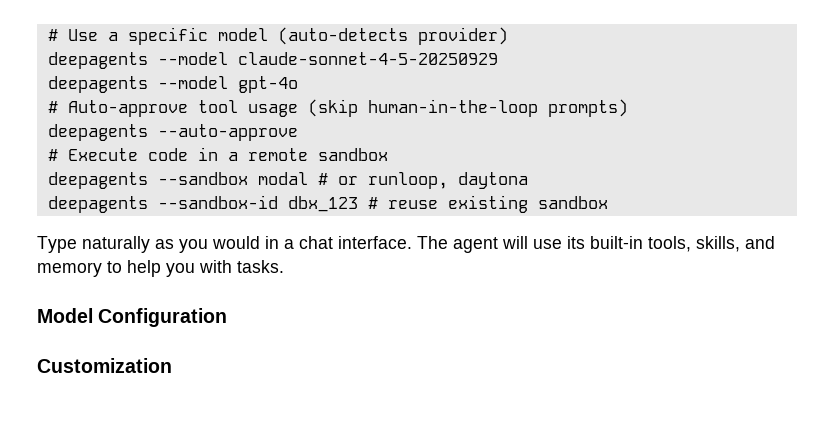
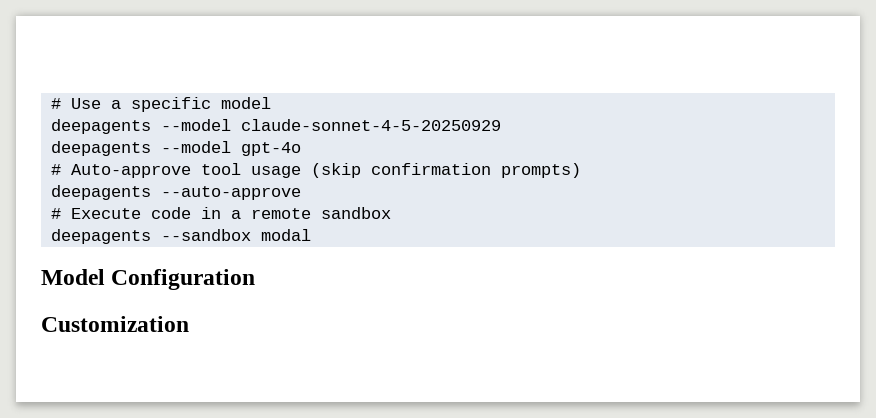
[277,27,508,45] (auto-detects provider) -> (271, 103) none
[367,99,538,117] human-in-the-loop -> [370,163,491,175] confirmation
[317,172,528,189] [47,195,608,213] [37,236,775,253] [37,260,284,277] # or runloop, daytona // deepagents --sandbox-id dbx_123 # reuse existing sandbox // Type naturally as you would in a chat interface. The agent will use its built-in tools, skills, and memory to help you with tasks. -> (311, 235) none

